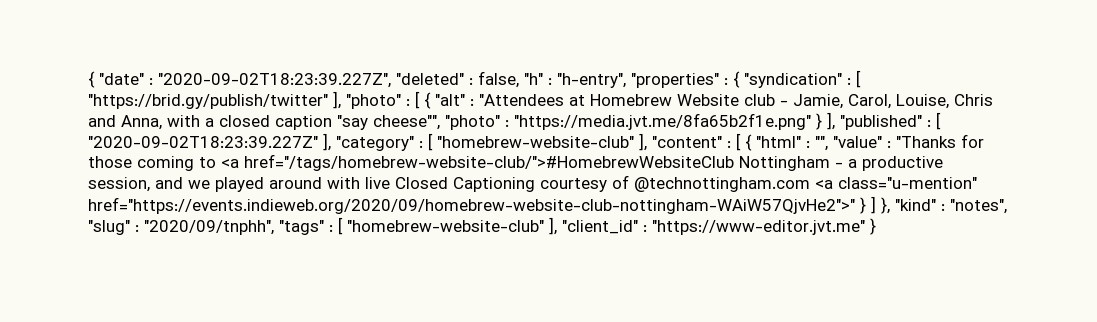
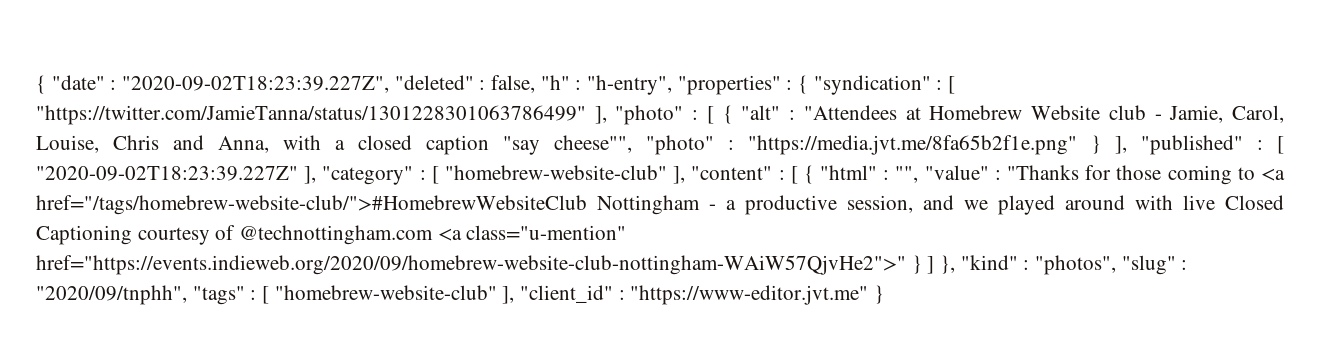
[88,94,328,109] "https://brid.gy/publish/twitter" -> [36,105,586,125] "https://twitter.com/JamieTanna/status/1301228301063786499"
[950,199,1007,214] "notes", -> [1035,255,1117,275] "photos",

